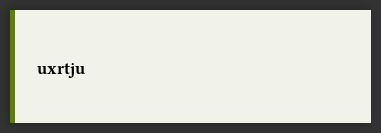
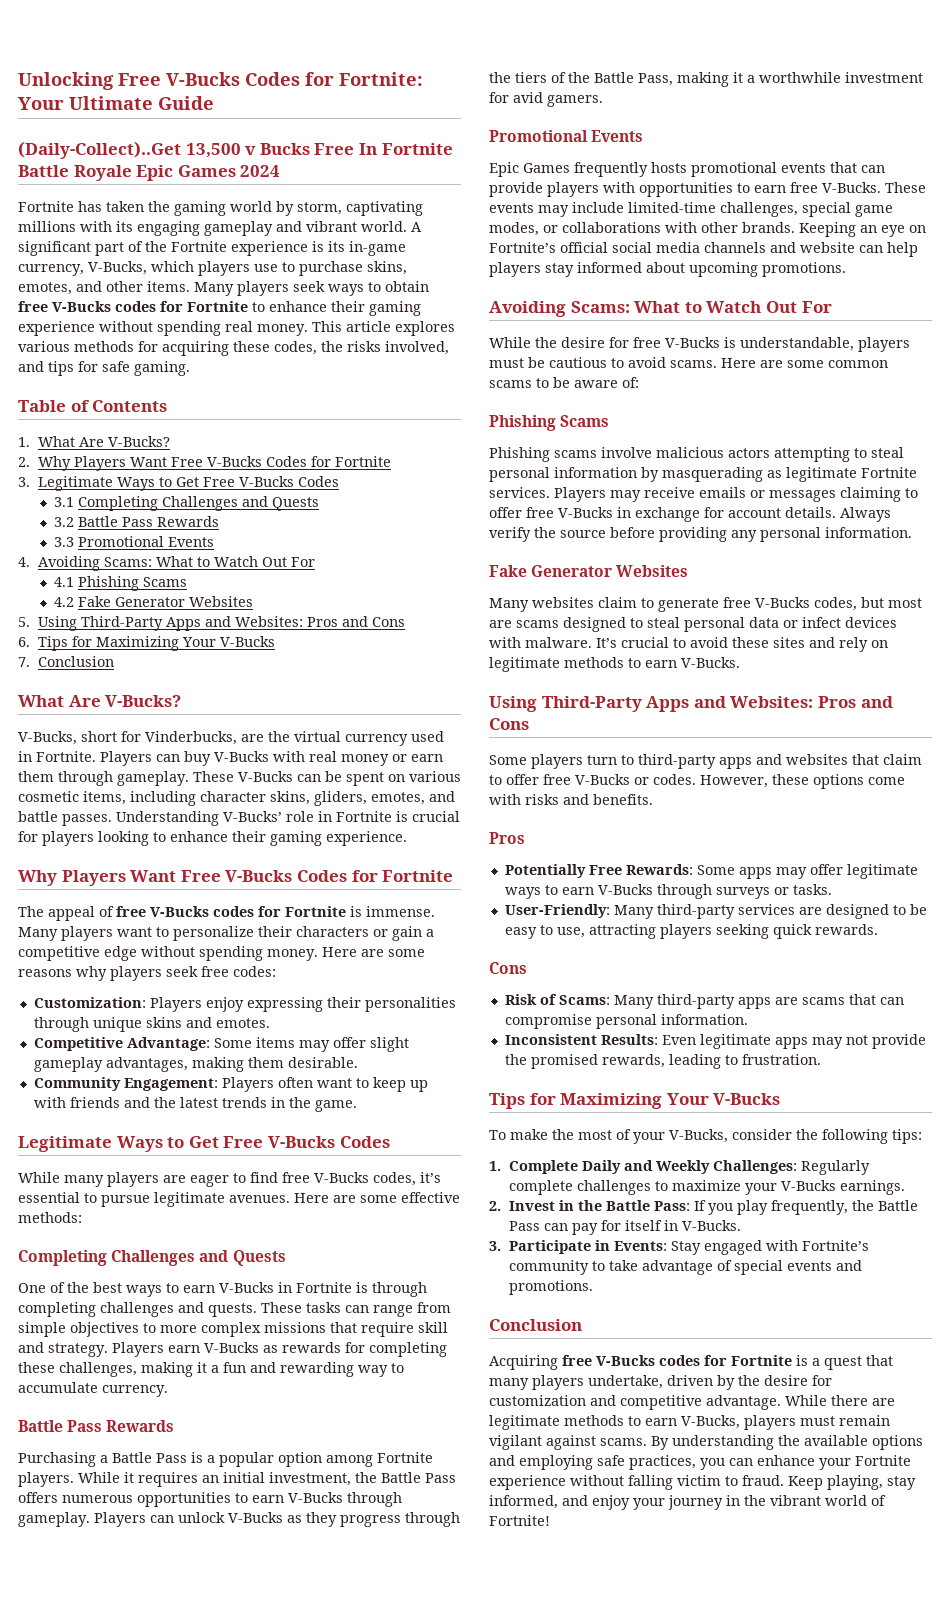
[37,63,85,78] uxrtju -> [18,72,423,90] [18,96,214,110] [18,141,453,159] [18,165,281,181] [18,201,423,216] [18,221,422,236] [18,241,406,256] [18,261,407,276] [18,281,429,296] [18,301,421,316] [18,321,455,336] [18,341,449,356] [18,361,190,376] [18,400,168,412] [18,436,171,447] [18,456,392,471] [18,476,340,491] [54,496,320,511] [54,516,220,527] [54,536,215,547] [18,556,316,571] [54,576,188,591] [54,596,254,607] [18,616,406,631] [18,636,276,651] [18,656,115,667] [18,695,182,707] [18,731,444,746] [18,751,443,766] [18,771,461,786] [18,791,455,806] [18,811,460,826] [18,831,407,846] [18,870,454,886] [18,906,435,921] [18,926,434,941] [18,946,425,961] [18,966,276,981] [33,997,456,1012] [33,1017,270,1032] [33,1037,409,1052] [33,1057,358,1072] [33,1077,428,1092] [33,1097,357,1112] [18,1136,390,1152] [18,1172,441,1187] [18,1192,460,1207] [18,1212,82,1223] [18,1250,286,1266] [18,1282,427,1297] [18,1302,451,1317] [18,1322,448,1337] [18,1342,447,1357] [18,1362,404,1377] [18,1382,168,1397] [18,1420,175,1432] [18,1452,433,1467] [18,1472,456,1487] [18,1492,402,1507] [18,1512,460,1527] [489,72,923,87] [489,92,603,107] [489,130,644,142] [489,162,885,177] [489,182,926,197] [489,202,893,217] [489,222,926,237] [489,242,918,257] [489,262,846,277] [489,301,832,317] [489,337,910,352] [489,357,888,368] [489,377,639,388] [489,415,610,431] [489,447,904,462] [489,467,917,482] [489,487,918,502] [489,507,891,522] [489,527,912,542] [489,565,689,577] [489,597,922,612] [489,617,897,632] [489,637,888,652] [489,657,740,672] [489,696,893,712] [489,718,529,730] [489,754,922,769] [489,774,905,789] [489,794,653,805] [489,832,525,844] [504,864,918,879] [504,884,832,899] [504,904,927,919] [504,924,878,939] [489,962,527,974] [504,994,904,1009] [504,1014,748,1029] [504,1034,926,1049] [504,1054,821,1069] [489,1093,781,1109] [489,1129,922,1144] [489,1160,871,1175] [509,1180,906,1195] [489,1200,919,1215] [509,1220,742,1235] [489,1240,870,1255] [509,1260,863,1275] [509,1280,594,1295] [489,1319,582,1331] [489,1355,893,1370] [489,1375,832,1390] [489,1395,895,1410] [489,1415,890,1430] [489,1435,923,1450] [489,1455,911,1470] [489,1475,916,1490] [489,1495,886,1510] [489,1515,550,1526] Unlocking Free V-Bucks Codes for Fortnite: Your Ultimate Guide // (Daily-Collect)..Get 13,500 v Bucks Free In Fortnite Battle Royale Epic Games 2024 // Fortnite has taken the gaming world by storm, captivating millions with its engaging gameplay and vibrant world. A significant part of the Fortnite experience is its in-game currency, V-Bucks, which players use to purchase skins, emotes, and other items. Many players seek ways to obtain free V-Bucks codes for Fortnite to enhance their gaming experience without spending real money. This article explores various methods for acquiring these codes, the risks involved, and tips for safe gaming. // Table of Contents // 1. What Are V-Bucks? // 2. Why Players Want Free V-Bucks Codes for Fortnite // 3. Legitimate Ways to Get Free V-Bucks Codes // 3.1 Completing Challenges and Quests // 3.2 Battle Pass Rewards // 3.3 Promotional Events // 4. Avoiding Scams: What to Watch Out For // 4.1 Phishing Scams // 4.2 Fake Generator Websites // 5. Using Third-Party Apps and Websites: Pros and Cons // 6. Tips for Maximizing Your V-Bucks // 7. Conclusion // What Are V-Bucks? // V-Bucks, short for Vinderbucks, are the virtual currency used in Fortnite. Players can buy V-Bucks with real money or earn them through gameplay. These V-Bucks can be spent on various cosmetic items, including character skins, gliders, emotes, and battle passes. Understanding V-Bucks’ role in Fortnite is crucial for players looking to enhance their gaming experience. // Why Players Want Free V-Bucks Codes for Fortnite // The appeal of free V-Bucks codes for Fortnite is immense. Many players want to personalize their characters or gain a competitive edge without spending money. Here are some reasons why players seek free codes: // Customization: Players enjoy expressing their personalities through unique skins and emotes. // Competitive Advantage: Some items may offer slight gameplay advantages, making them desirable. // Community Engagement: Players often want to keep up with friends and the latest trends in the game. // Legitimate Ways to Get Free V-Bucks Codes // While many players are eager to find free V-Bucks codes, it’s essential to pursue legitimate avenues. Here are some effective methods: // Completing Challenges and Quests // One of the best ways to earn V-Bucks in Fortnite is through completing challenges and quests. These tasks can range from simple objectives to more complex missions that require skill and strategy. Players earn V-Bucks as rewards for completing these challenges, making it a fun and rewarding way to accumulate currency. // Battle Pass Rewards // Purchasing a Battle Pass is a popular option among Fortnite players. While it requires an initial investment, the Battle Pass offers numerous opportunities to earn V-Bucks through gameplay. Players can unlock V-Bucks as they progress through the tiers of the Battle Pass, making it a worthwhile investment for avid gamers. // Promotional Events // Epic Games frequently hosts promotional events that can provide players with opportunities to earn free V-Bucks. These events may include limited-time challenges, special game modes, or collaborations with other brands. Keeping an eye on Fortnite’s official social media channels and website can help players stay informed about upcoming promotions. // Avoiding Scams: What to Watch Out For // While the desire for free V-Bucks is understandable, players must be cautious to avoid scams. Here are some common scams to be aware of: // Phishing Scams // Phishing scams involve malicious actors attempting to steal personal information by masquerading as legitimate Fortnite services. Players may receive emails or messages claiming to offer free V-Bucks in exchange for account details. Always verify the source before providing any personal information. // Fake Generator Websites // Many websites claim to generate free V-Bucks codes, but most are scams designed to steal personal data or infect devices with malware. It’s crucial to avoid these sites and rely on legitimate methods to earn V-Bucks. // Using Third-Party Apps and Websites: Pros and Cons // Some players turn to third-party apps and websites that claim to offer free V-Bucks or codes. However, these options come with risks and benefits. // Pros // Potentially Free Rewards: Some apps may offer legitimate ways to earn V-Bucks through surveys or tasks. // User-Friendly: Many third-party services are designed to be easy to use, attracting players seeking quick rewards. // Cons // Risk of Scams: Many third-party apps are scams that can compromise personal information. // Inconsistent Results: Even legitimate apps may not provide the promised rewards, leading to frustration. // Tips for Maximizing Your V-Bucks // To make the most of your V-Bucks, consider the following tips: // 1. Complete Daily and Weekly Challenges: Regularly complete challenges to maximize your V-Bucks earnings. // 2. Invest in the Battle Pass: If you play frequently, the Battle Pass can pay for itself in V-Bucks. // 3. Participate in Events: Stay engaged with Fortnite’s community to take advantage of special events and promotions. // Conclusion // Acquiring free V-Bucks codes for Fortnite is a quest that many players undertake, driven by the desire for customization and competitive advantage. While there are legitimate methods to earn V-Bucks, players must remain vigilant against scams. By understanding the available options and employing safe practices, you can enhance your Fortnite experience without falling victim to fraud. Keep playing, stay informed, and enjoy your journey in the vibrant world of Fortnite!

